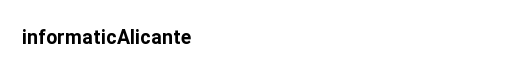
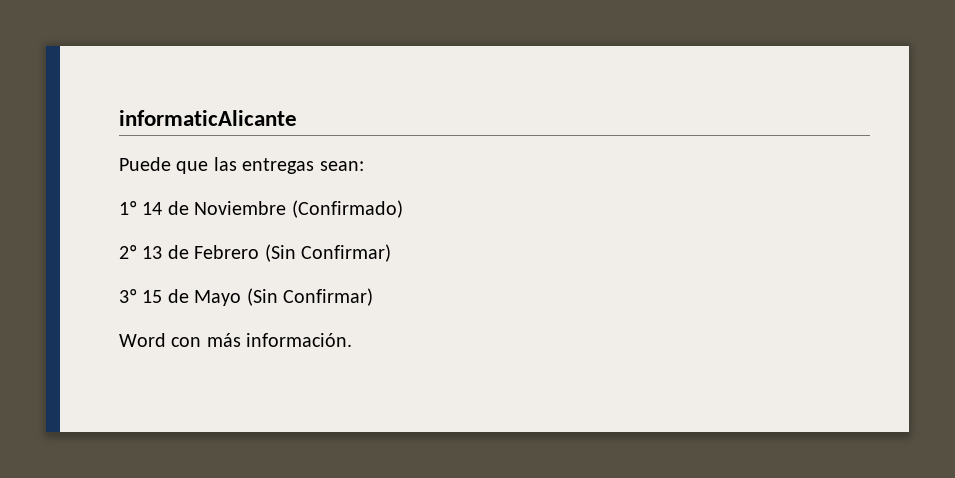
(191, 36) none -> [119,157,364,174] [119,200,403,218] [119,244,391,262] [119,288,373,306] [119,333,353,347] // Puede que las entregas sean: // 1º 14 de Noviembre (Confirmado) // 2º 13 de Febrero (Sin Confirmar) // 3º 15 de Mayo (Sin Confirmar) // Word con más información.

